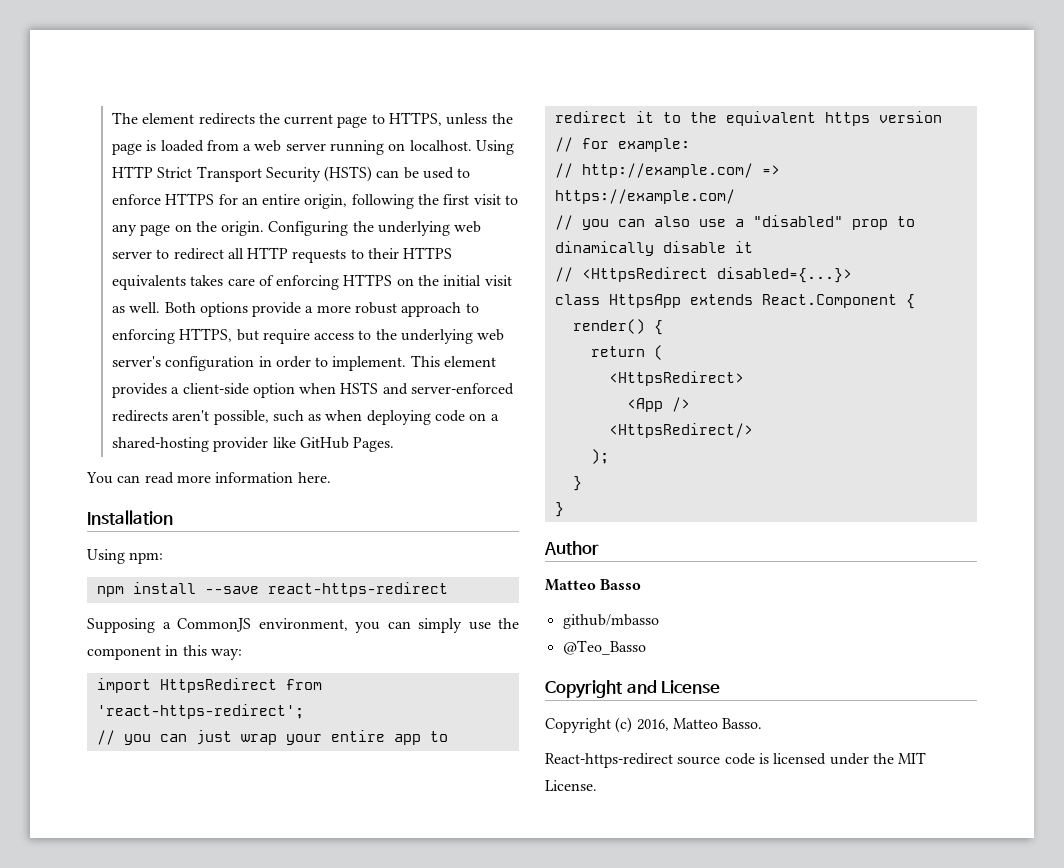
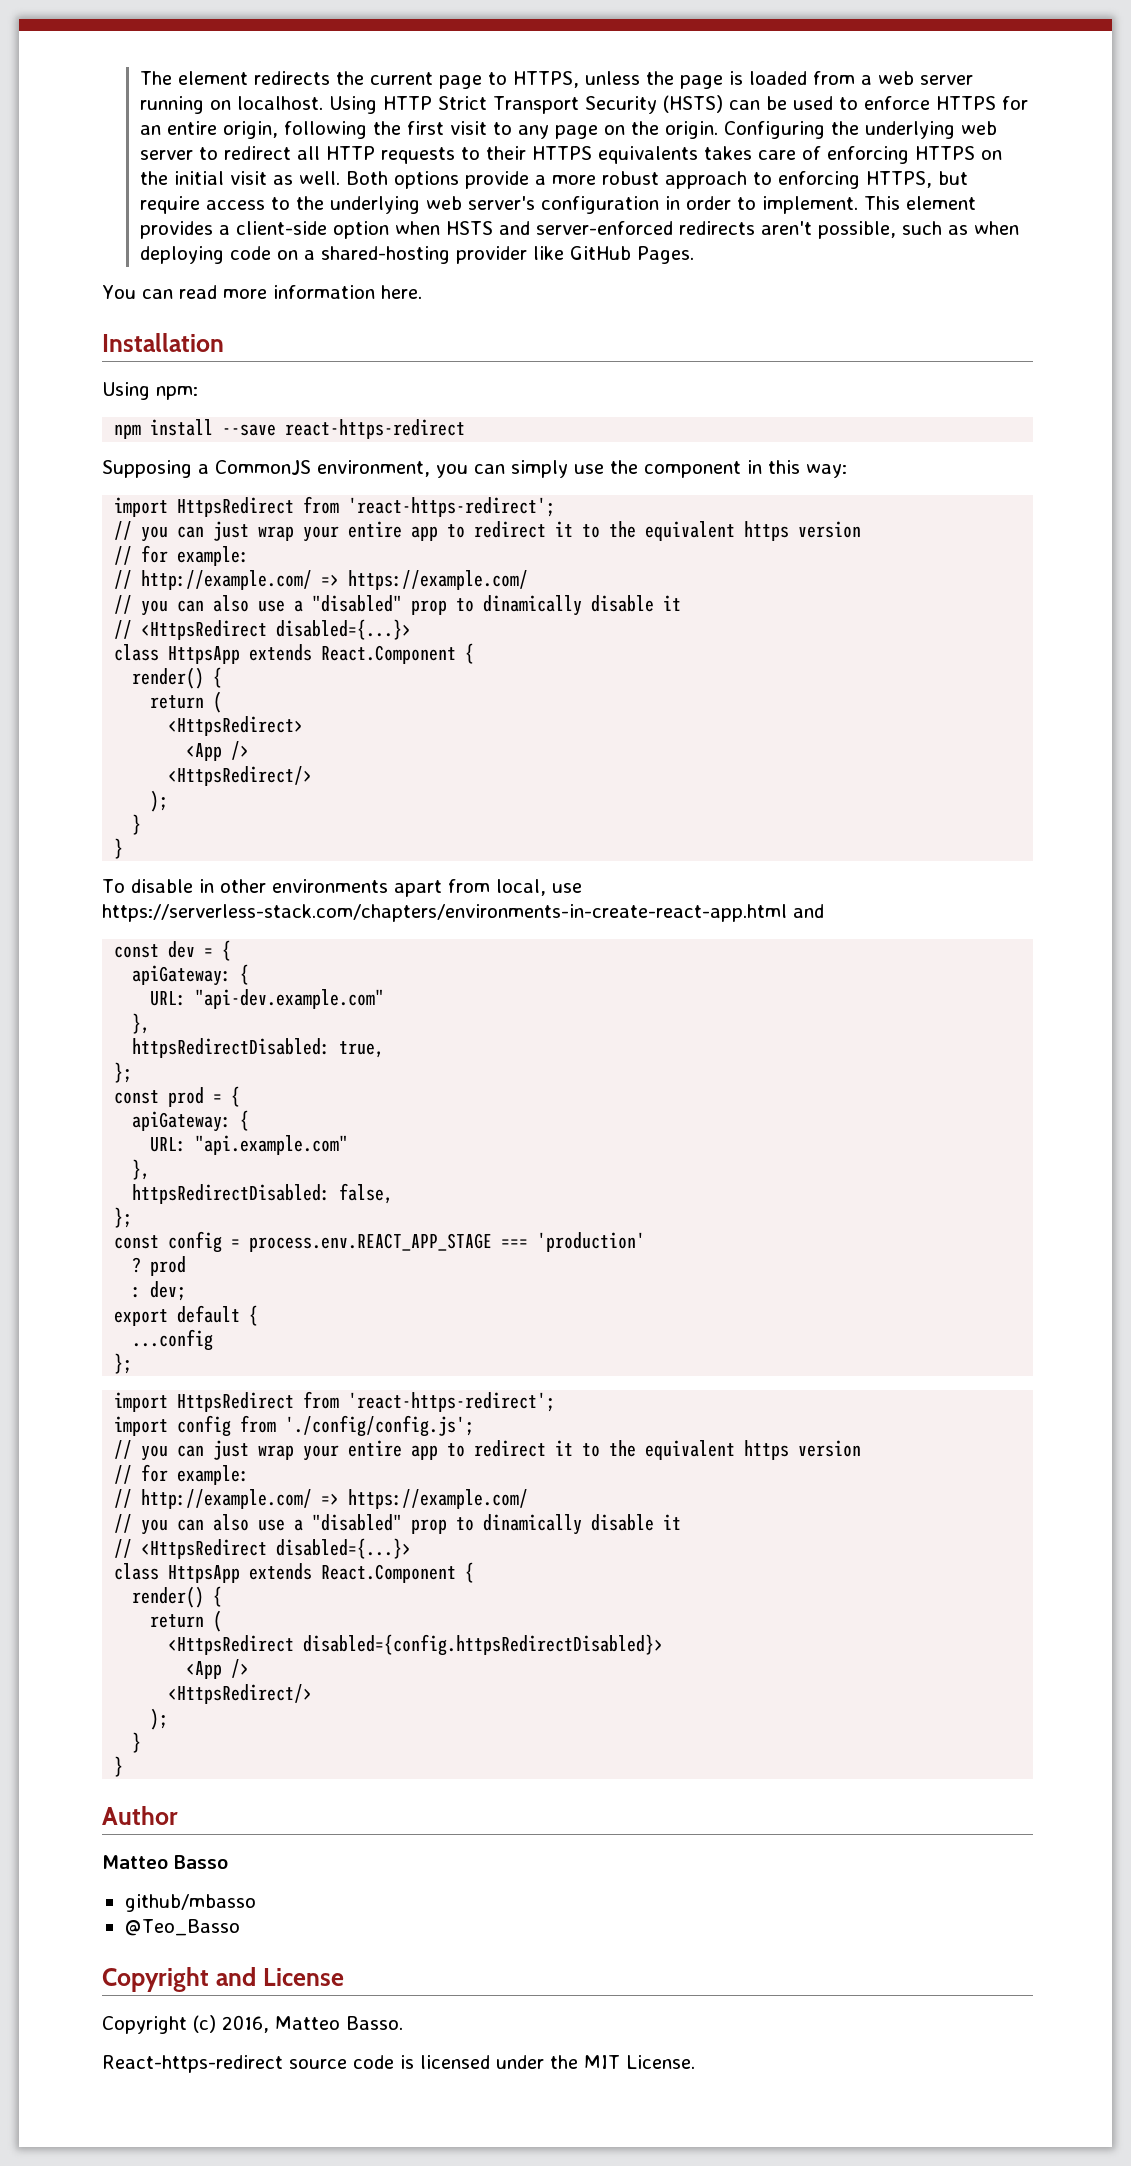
(564, 509) none -> [102,879,582,897] [102,904,824,922] [114,940,232,961] [132,964,250,986] [150,989,385,1009] [132,1013,151,1034] [132,1038,385,1058] [114,1062,133,1083] [114,1086,241,1107] [132,1110,250,1132] [150,1135,349,1155] [132,1159,151,1180] [132,1183,394,1204] [114,1207,133,1228] [114,1231,646,1253] [132,1256,187,1276] [132,1281,187,1301] [114,1305,259,1326] [132,1329,214,1351] [114,1353,133,1374] [114,1391,556,1412] [114,1415,475,1437] [114,1440,862,1461] [114,1464,250,1485] [114,1489,529,1509] [114,1514,682,1535] [114,1538,412,1559] [114,1562,475,1583] [132,1586,223,1608] [150,1610,223,1632] [168,1634,664,1656] [186,1659,250,1679] [168,1684,313,1704] [150,1708,169,1730] [132,1732,142,1753] [114,1756,124,1777] // To disable in other environments apart from local, use https://serverless-stack.com/chapters/environments-in-create-react-app.html and // const dev = { // apiGateway: { // URL: "api-dev.example.com" // }, // httpsRedirectDisabled: true, // }; // const prod = { // apiGateway: { // URL: "api.example.com" // }, // httpsRedirectDisabled: false, // }; // const config = process.env.REACT_APP_STAGE === 'production' // ? prod // : dev; // export default { // ...config // }; // import HttpsRedirect from 'react-https-redirect'; // import config from './config/config.js'; // // you can just wrap your entire app to redirect it to the equivalent https version // // for example: // // http://example.com/ => https://example.com/ // // you can also use a "disabled" prop to dinamically disable it // // <HttpsRedirect disabled={...}> // class HttpsApp extends React.Component { // render() { // return ( // <HttpsRedirect disabled={config.httpsRedirectDisabled}> // <App /> // <HttpsRedirect/> // ); // } // }

